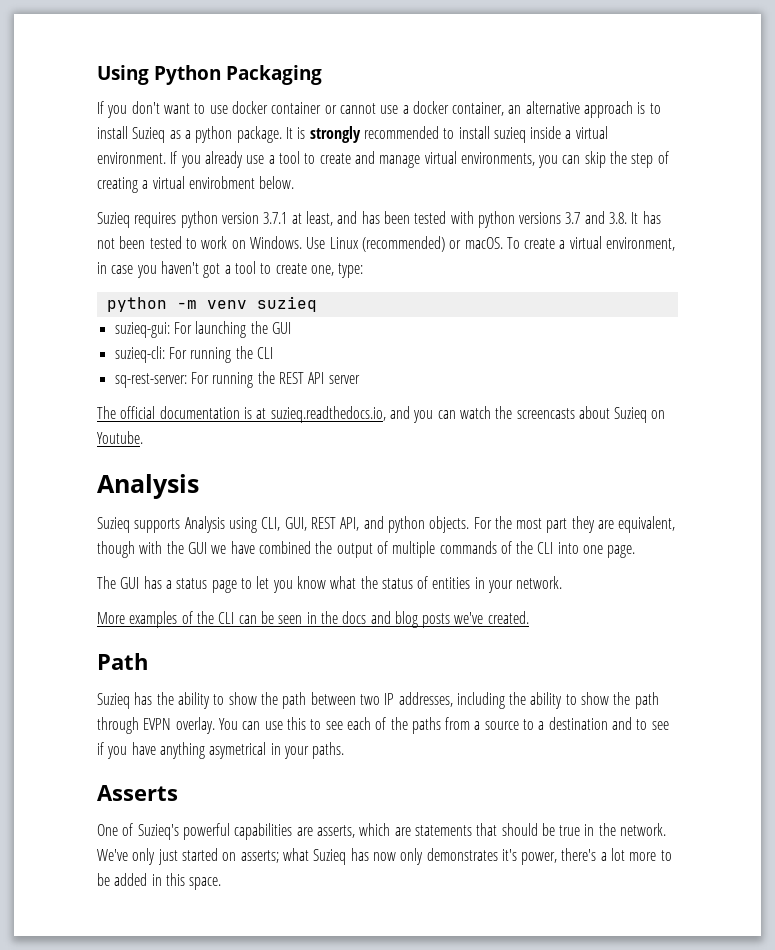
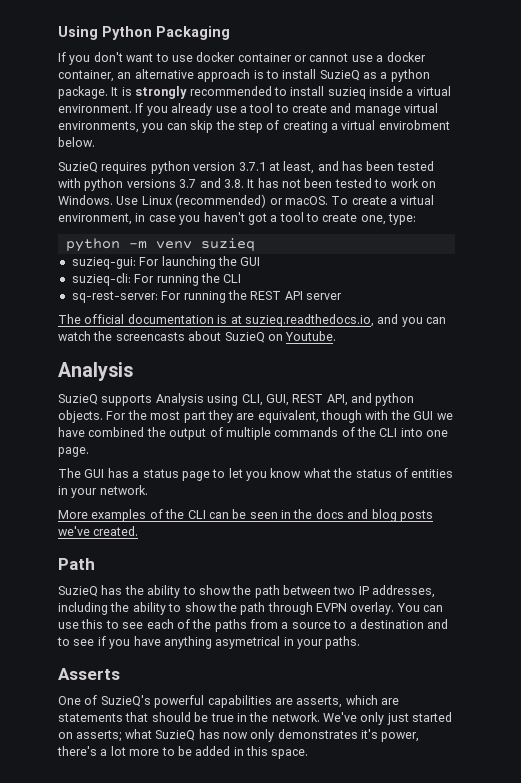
[132,127,166,143] Suzieq -> [319,70,360,81] SuzieQ
[97,212,130,228] Suzieq -> [58,162,98,173] SuzieQ
[614,407,648,423] Suzieq -> [224,332,265,343] SuzieQ
[97,517,130,533] Suzieq -> [58,394,98,405] SuzieQ
[97,693,130,709] Suzieq -> [58,586,98,597] SuzieQ
[137,824,179,840] Suzieq's -> [100,695,151,707] SuzieQ's
[313,849,347,865] Suzieq -> [155,730,196,741] SuzieQ

